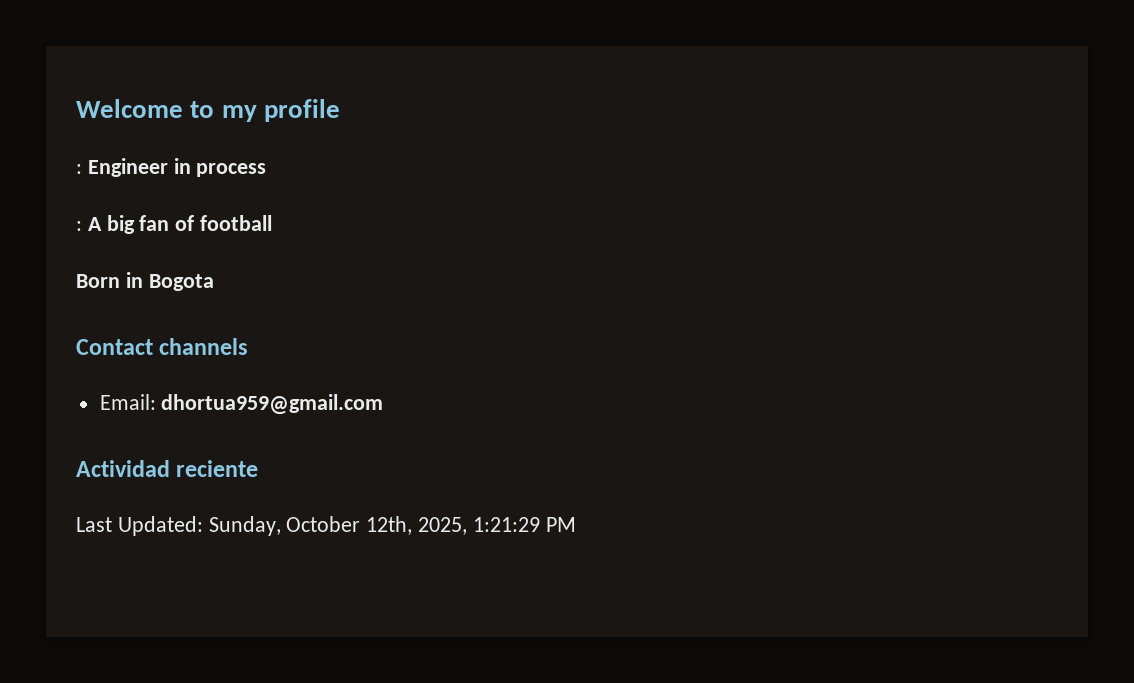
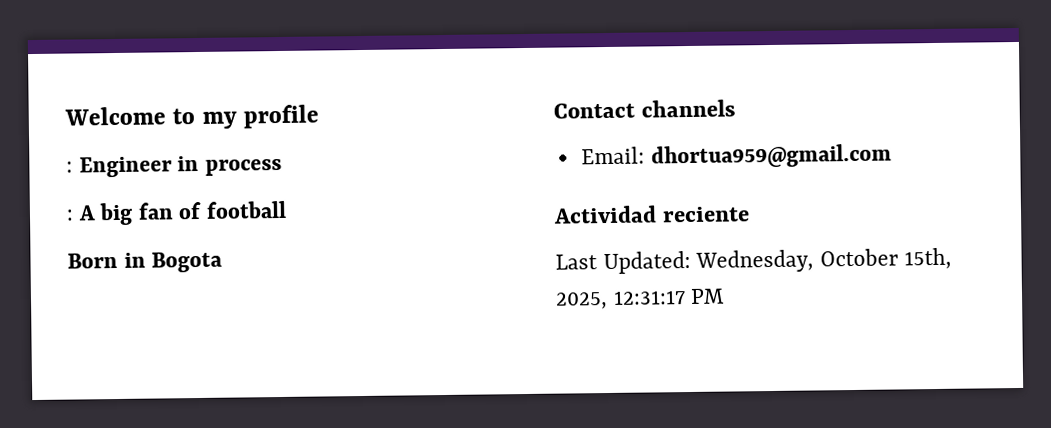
[208,516,540,536] Sunday, October 12th, 2025, 1:21:29 -> [695,247,953,273] [555,290,686,310] Wednesday, October 15th, 2025, 12:31:17

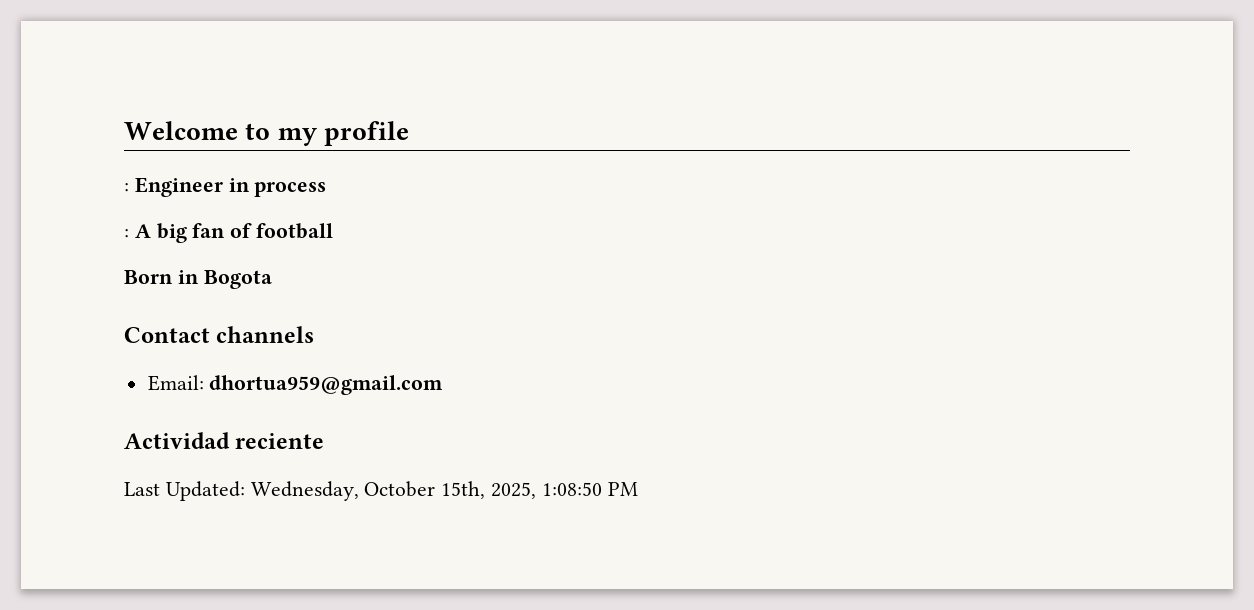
[612,290,686,305] 12:31:17 -> [541,482,602,496] 1:08:50

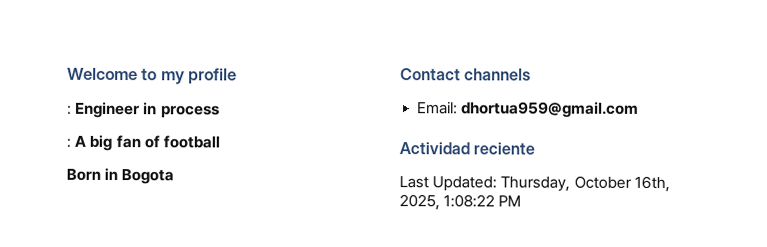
[250,481,602,501] Wednesday, October 15th, 2025, 1:08:50 -> [500,175,670,193] [399,194,496,211] Thursday, October 16th, 2025, 1:08:22

